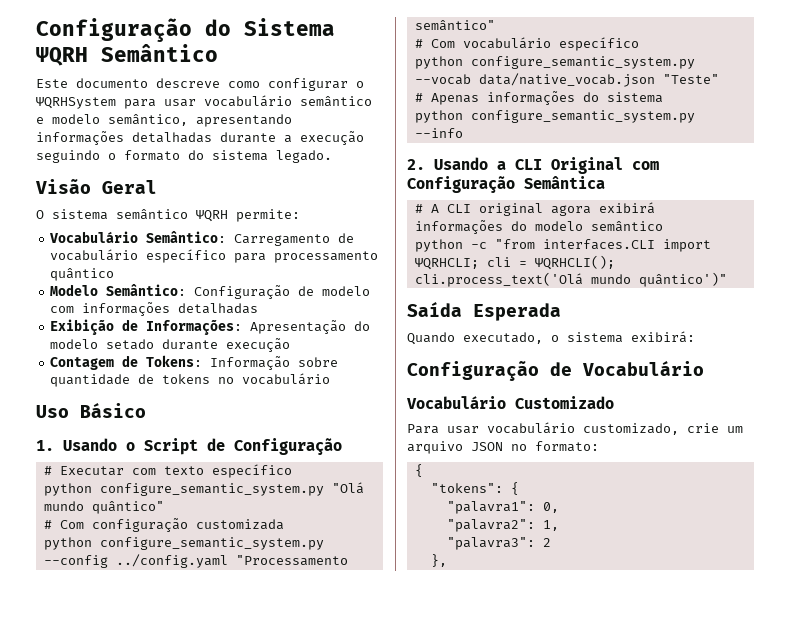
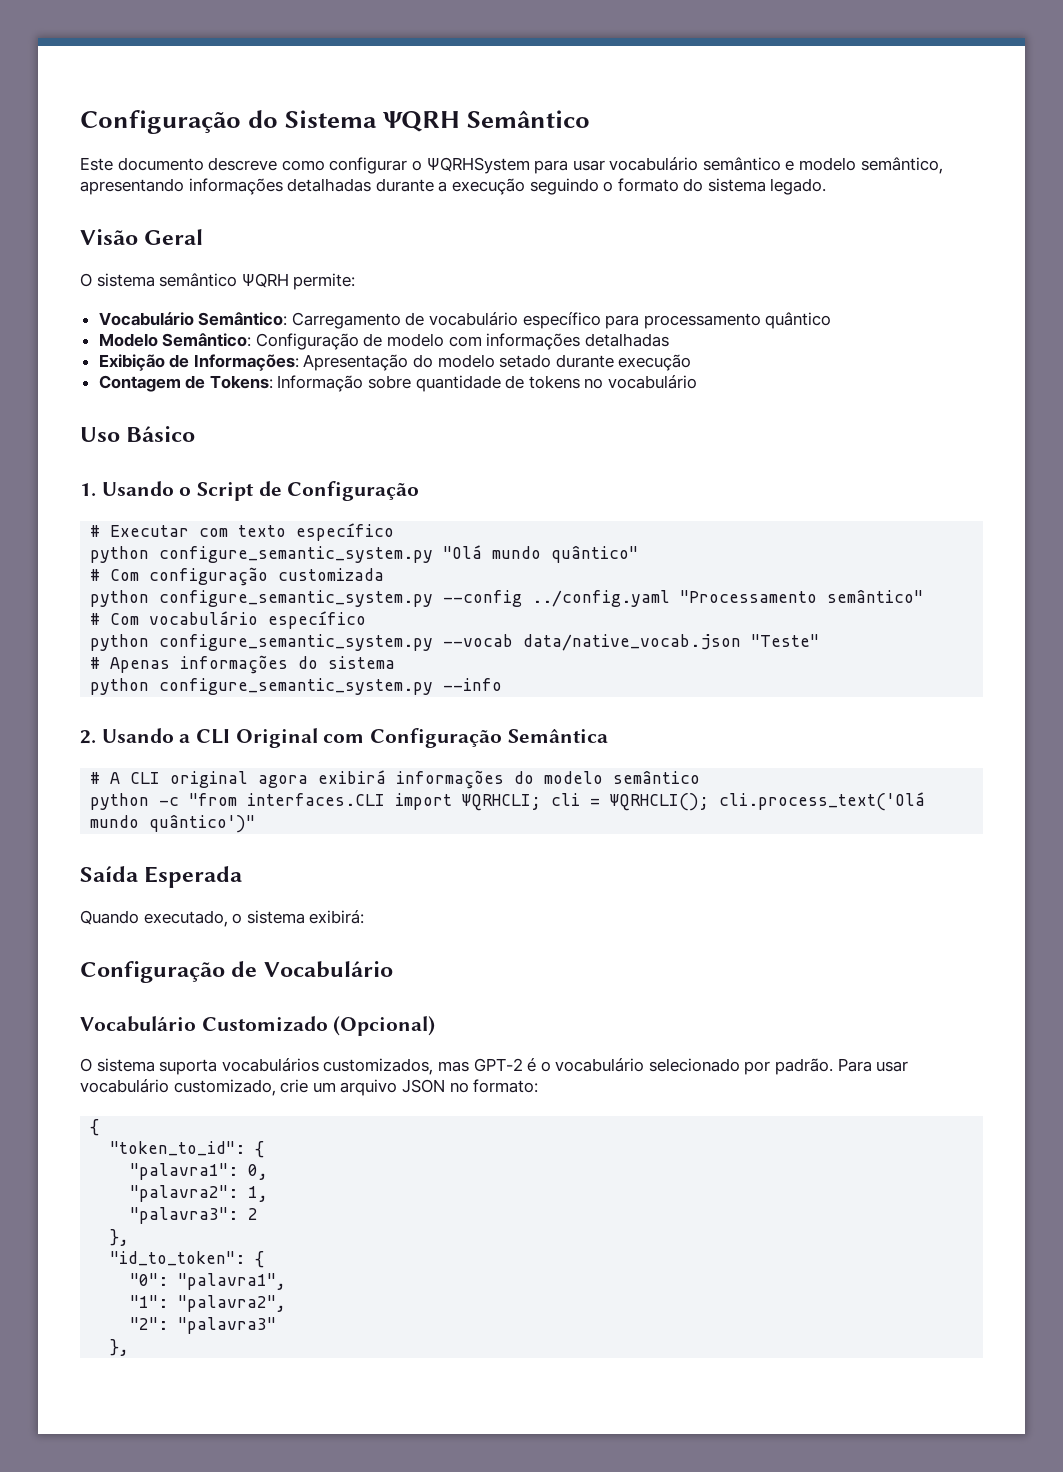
(614, 402) // -> [333,1016,436,1036] [80,1058,834,1075] (Opcional) // O sistema suporta vocabulários customizados, mas GPT-2 é o vocabulário selecionado por padrão.
[430,483,503,493] "tokens": -> [110,1141,246,1156] "token_to_id":
(447, 560) none -> [110,1251,265,1268] [130,1273,287,1290] [130,1295,287,1312] [130,1317,277,1334] [110,1339,130,1356] // "id_to_token": { // "0": "palavra1", // "1": "palavra2", // "2": "palavra3" // },

